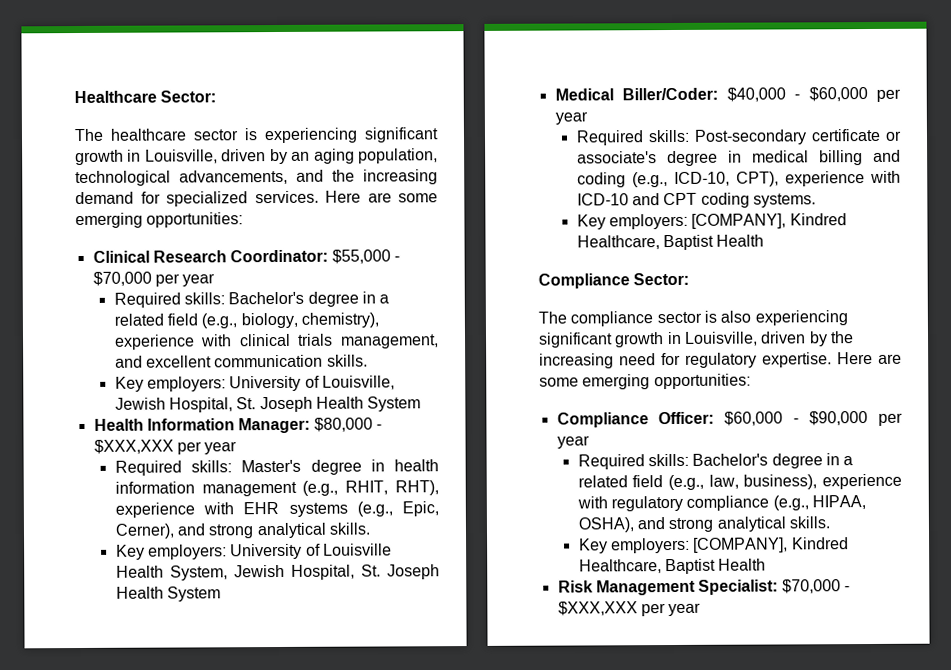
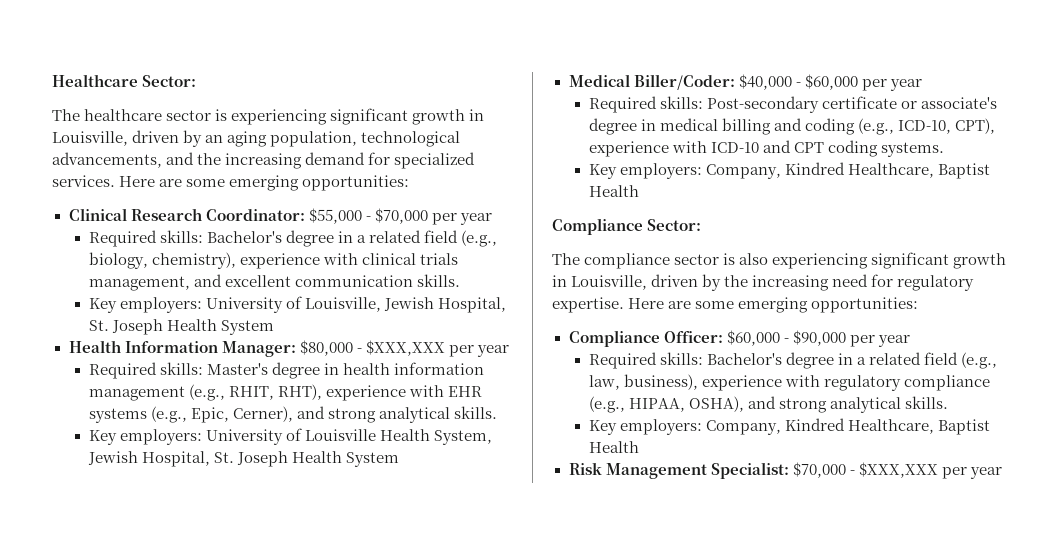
[691,213,787,229] [COMPANY], -> [705,164,781,179] Company,
[693,537,789,553] [COMPANY], -> [705,420,781,435] Company,

